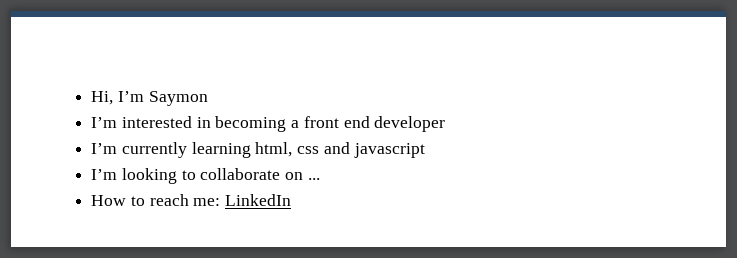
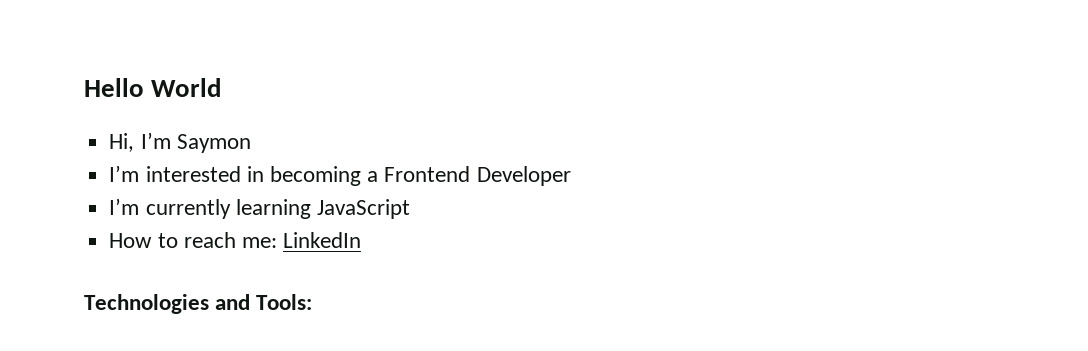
(91, 98) none -> [84,78,222,97] Hello World //
[303,116,446,132] front end developer -> [384,166,571,186] Frontend Developer
[255,142,425,158] [91,168,320,184] html, css and javascript // I’m looking to collaborate on ... -> [316,199,410,219] JavaScript
(292, 200) none -> [84,294,313,314] // Technologies and Tools:

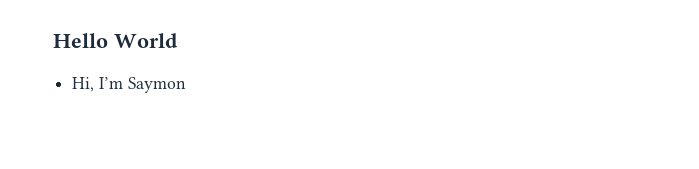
[109,165,571,186] [109,198,410,219] [109,232,362,248] [84,294,313,314] // I’m interested in becoming a Frontend Developer // I’m currently learning JavaScript // How to reach me: LinkedIn // Technologies and Tools: -> (186, 85) none

